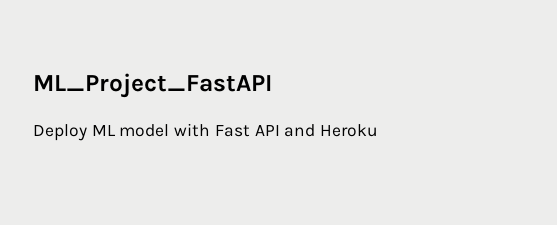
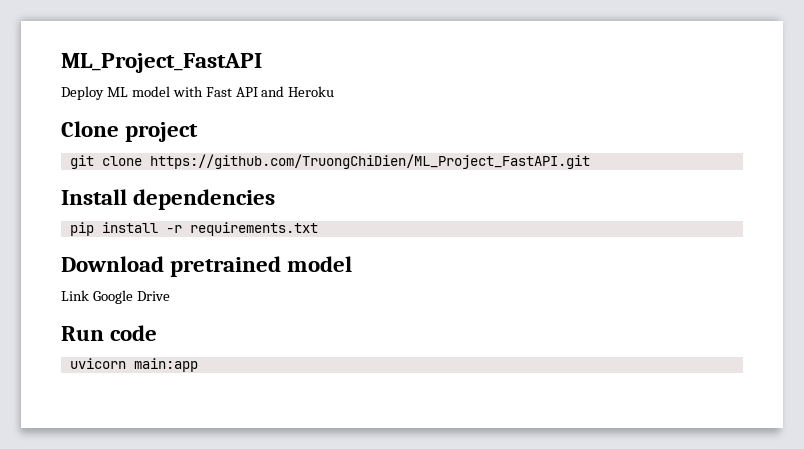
(379, 130) none -> [61,121,199,142] [69,154,590,169] [61,189,276,210] [69,222,318,236] [61,256,353,277] [61,290,170,304] [61,325,158,341] [69,358,198,372] // Clone project // git clone https://github.com/TruongChiDien/ML_Project_FastAPI.git // Install dependencies // pip install -r requirements.txt // Download pretrained model // Link Google Drive // Run code // uvicorn main:app

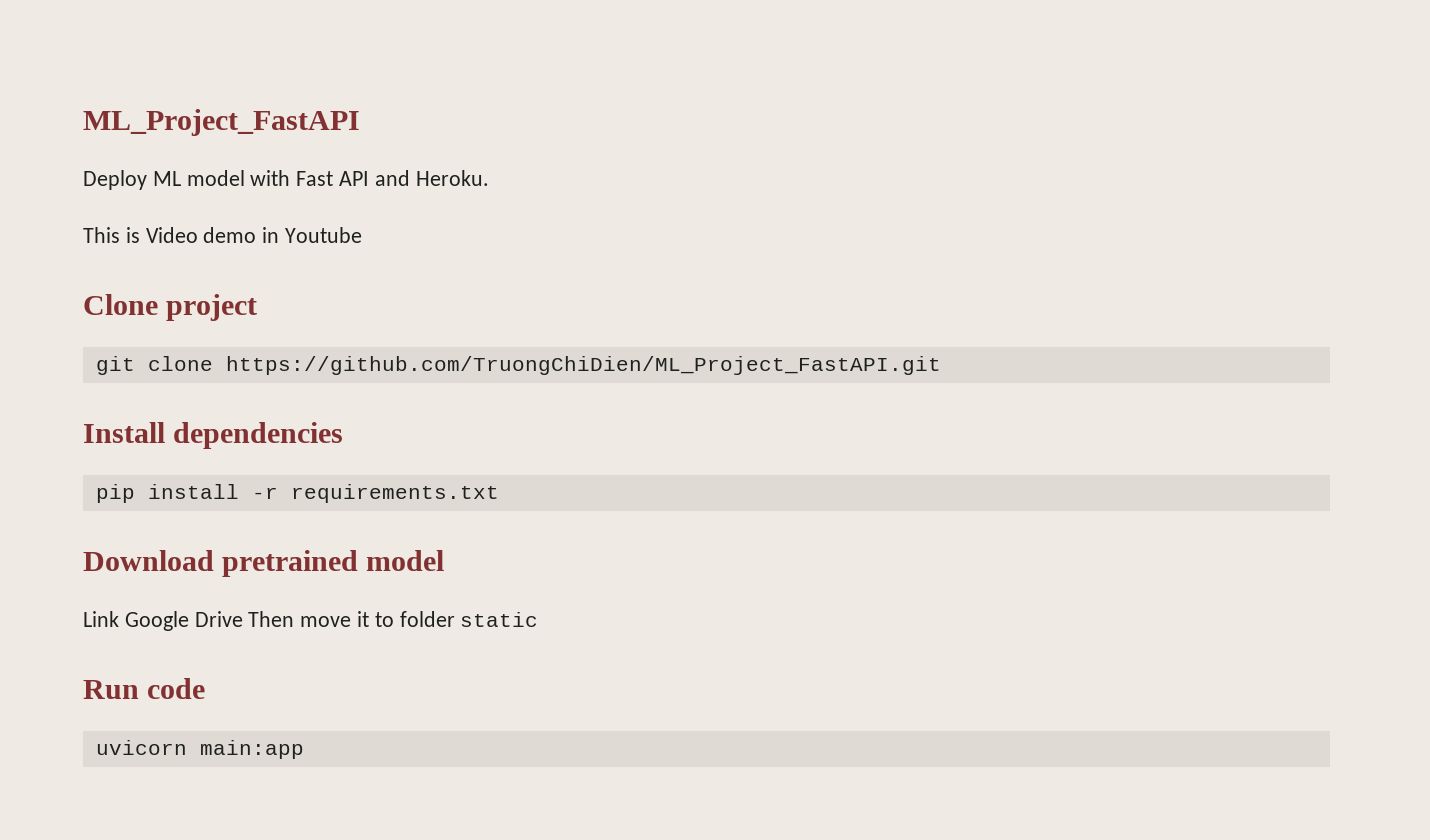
[288,86,335,97] Heroku -> [415,170,489,186] [83,227,363,243] Heroku. // This is Video demo in Youtube
(170, 296) none -> [248,611,539,627] Then move it to folder static

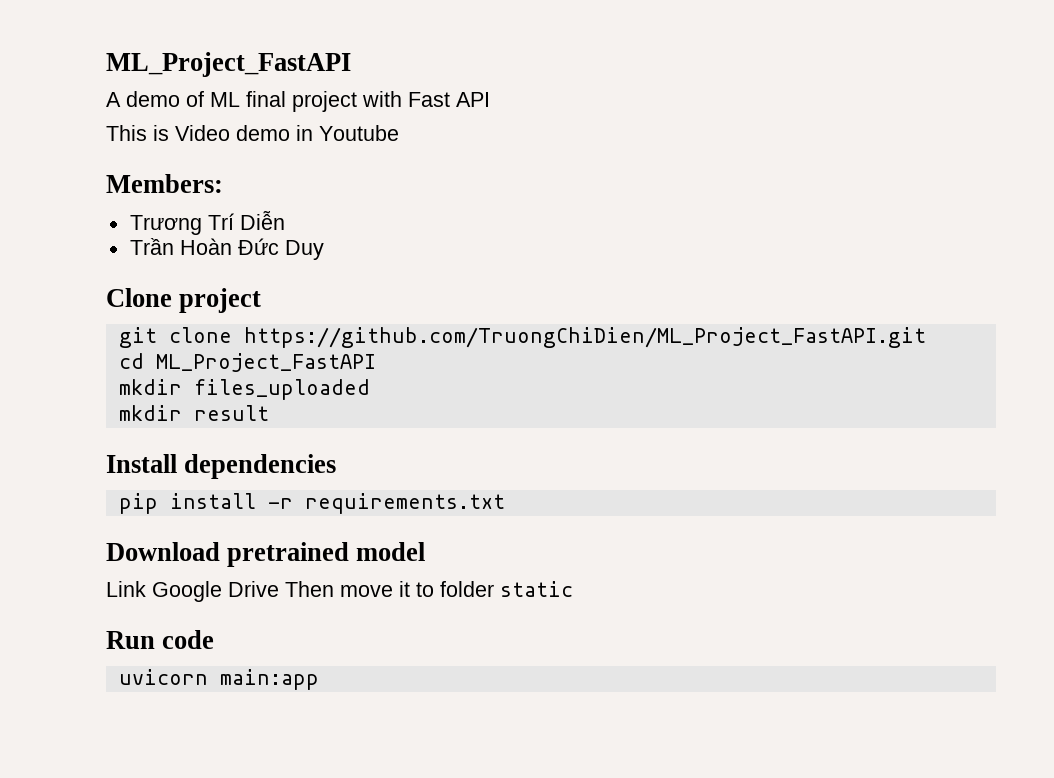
[83,109,360,136] [83,170,245,190] ML_Project_FastAPI // Deploy ML model -> [106,52,351,77] [106,91,357,112] ML_Project_FastAPI // A demo of ML final project
[374,170,489,186] and Heroku. -> (490, 99) none
(363, 235) none -> [106,174,223,193] [129,211,285,235] [129,238,324,260] // Members: // Trương Trí Diễn // Trần Hoàn Đức Duy
(941, 365) none -> [118,353,376,372] [118,379,370,400] [118,405,269,421] // cd ML_Project_FastAPI // mkdir files_uploaded // mkdir result

